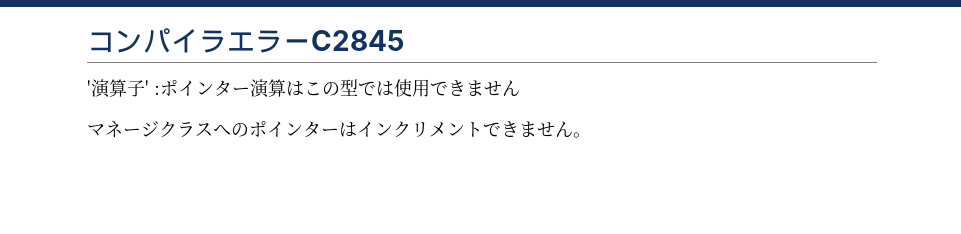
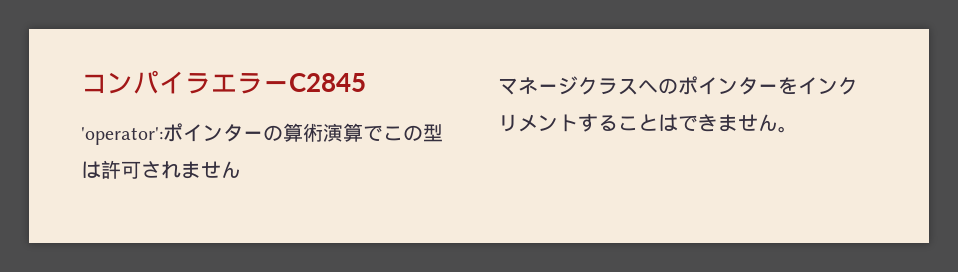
[87,79,466,98] '演算子' :ポインター演算はこの型では使用でき -> [81,123,443,145] [81,160,181,179] 'operator':ポインターの算術演算でこの型は許可され
[339,122,357,137] は -> [778,77,798,95] を
(483, 129) none -> [578,114,678,132] することは

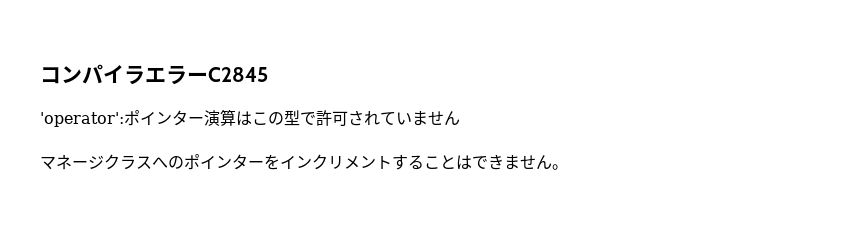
[263,123,443,142] [81,161,101,179] の算術演算でこの型は -> [204,109,316,126] 演算はこの型で
(181, 170) none -> [380,112,412,125] てい

